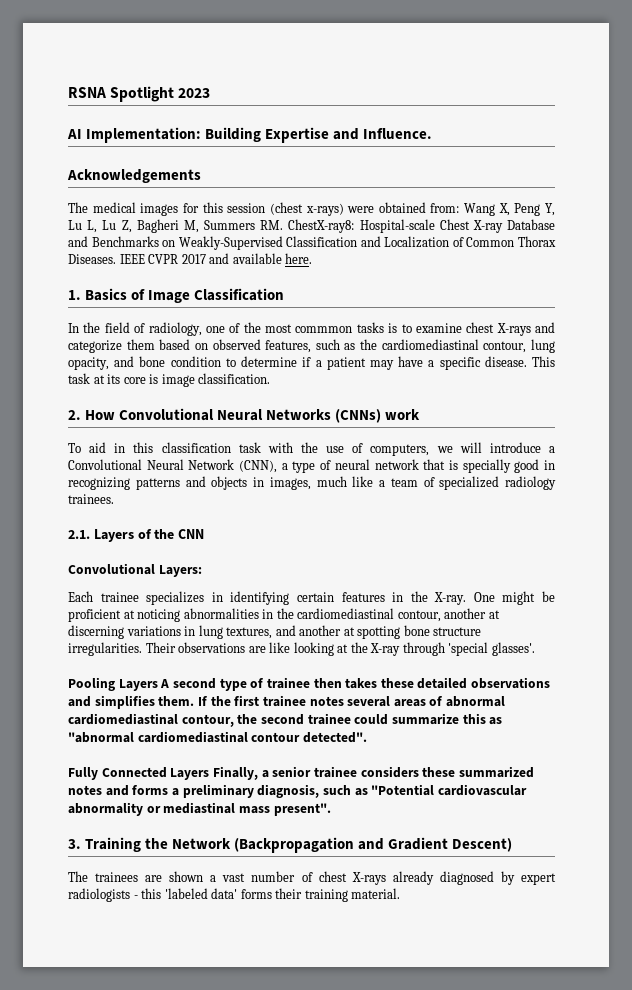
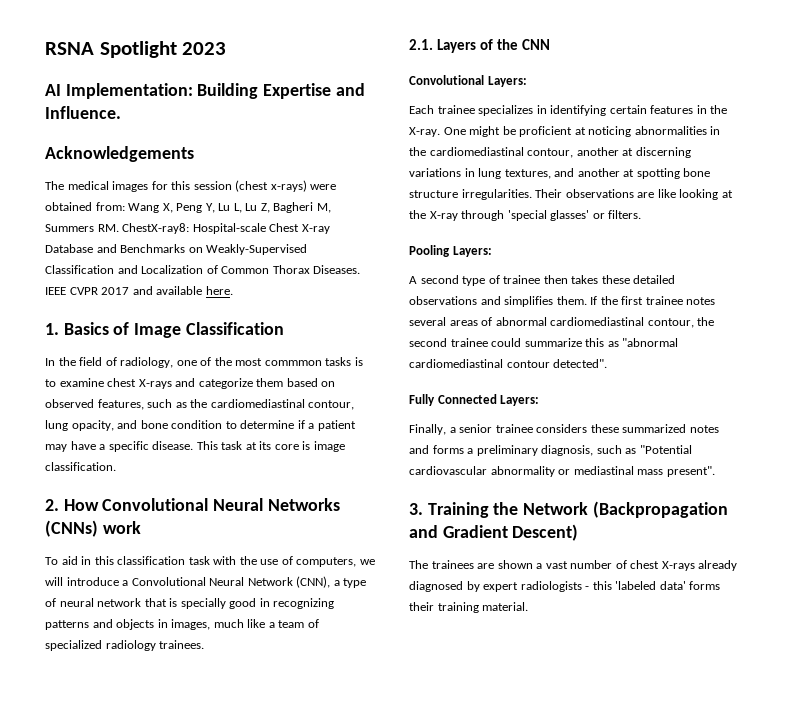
[491,642,535,656] glasses'. -> [550,210,642,221] glasses' or filters.
[118,679,158,691] Layers -> [452,246,492,257] Layers: //
[170,768,210,780] Layers -> [500,395,540,406] Layers: //

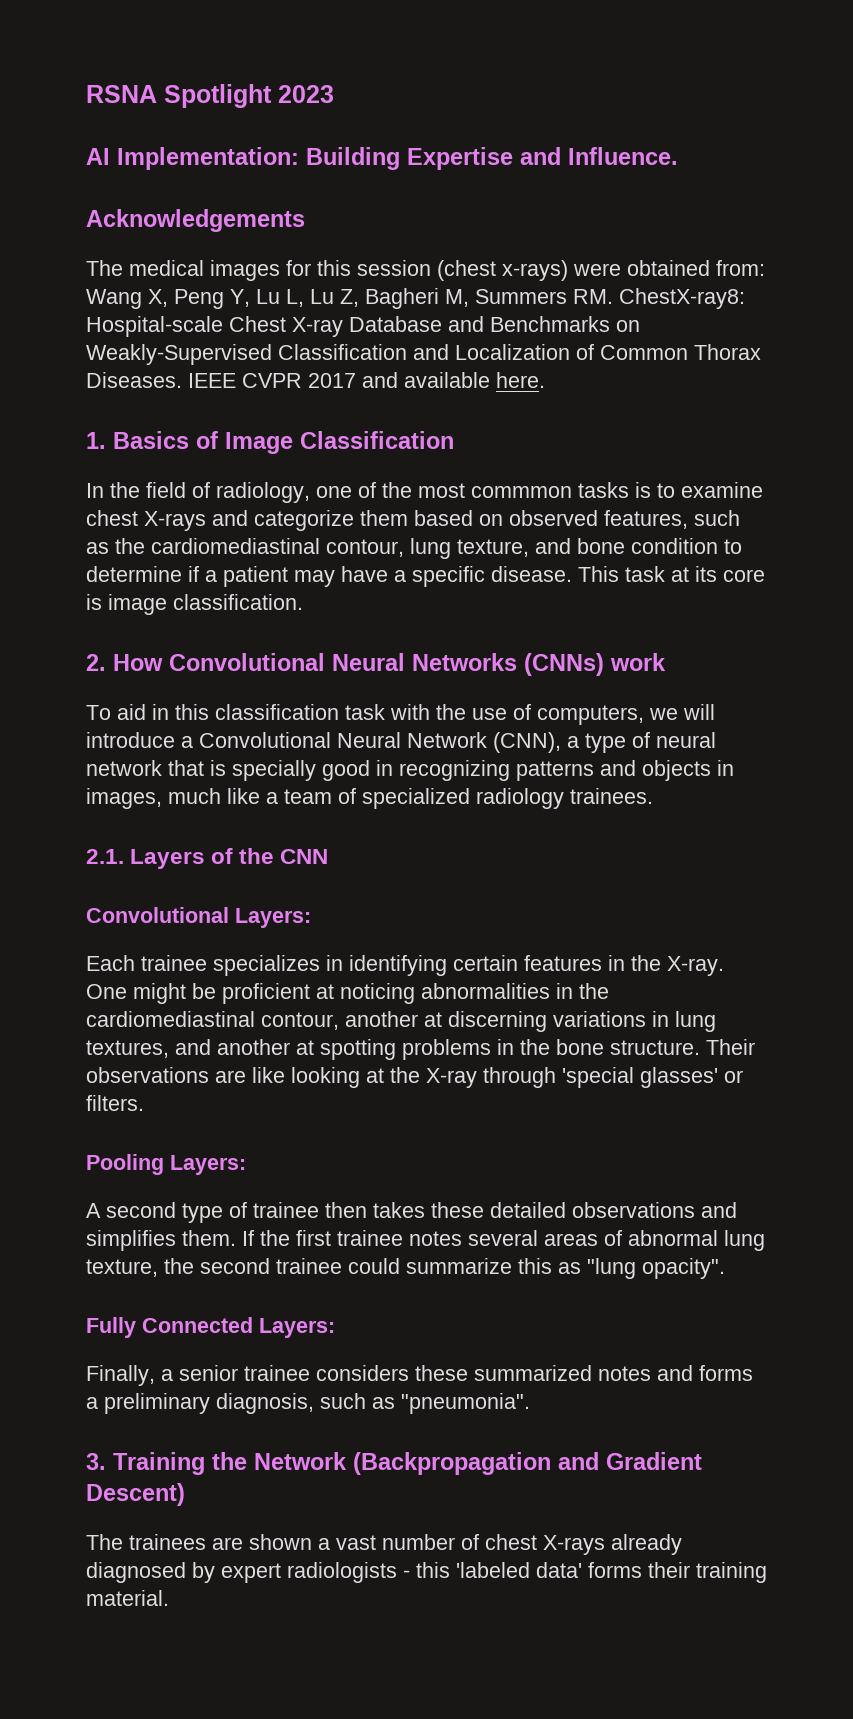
[71,420,114,431] opacity, -> [457,539,529,557] texture,
[683,168,711,177] [409,189,532,200] bone structure irregularities. -> [402,1039,700,1060] problems in the bone structure.
[550,317,694,328] cardiomediastinal contour, -> [724,1230,765,1251] [86,1259,158,1277] lung texture,
[622,338,679,347] [409,359,608,368] "abnormal cardiomediastinal contour detected". -> [587,1258,725,1279] "lung opacity".
[639,445,692,454] [409,466,715,477] "Potential cardiovascular abnormality or mediastinal mass present". -> [401,1393,530,1414] "pneumonia".

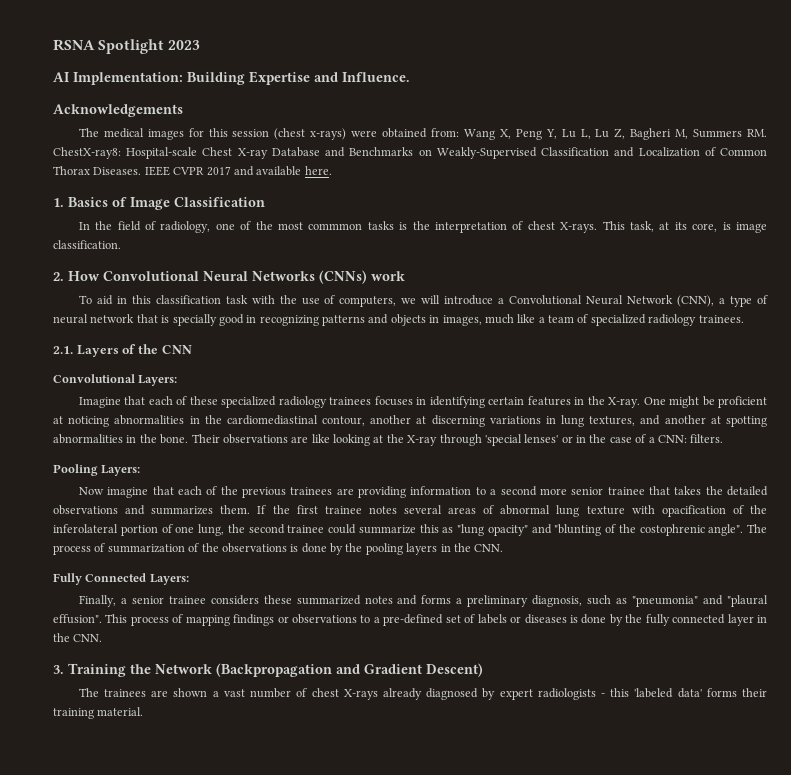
[657,482,763,498] [86,510,740,531] [86,538,742,559] [86,566,665,587] to examine chest X-rays and categorize them based on observed features, such as the cardiomediastinal contour, lung texture, and bone condition to determine if a patient may have a specific disease. This task -> [412,221,655,233] the interpretation of chest X-rays. This task,
[723,569,765,582] core -> [692,223,718,232] core,
[86,955,320,976] Each trainee specializes -> [78,396,413,408] Imagine that each of these specialized radiology trainees focuses
[402,1039,700,1060] problems in the bone structure. -> [53,434,189,444] abnormalities in the bone.
[640,1067,743,1088] [86,1095,144,1111] [86,1154,246,1175] [86,1202,484,1223] glasses' or filters. // Pooling Layers: // A second type of trainee then takes these -> [524,434,724,443] [53,464,141,476] [78,486,723,498] lenses' or in the case of a CNN: filters. // Pooling Layers: // Now imagine that each of the previous trainees are providing information to a second more senior trainee that takes the
[86,1230,176,1251] simplifies -> [151,506,214,515] summarizes
[86,1259,158,1277] texture, -> [586,505,767,517] [53,524,224,536] texture with opacification of the inferolateral portion of one lung,
[642,1258,725,1279] opacity". -> [487,524,767,536] [53,543,504,555] opacity" and "blunting of the costophrenic angle". The process of summarization of the observations is done by the pooling layers in the CNN.
[401,1393,530,1414] "pneumonia". -> [632,595,769,607] [53,614,767,626] [53,633,103,642] "pneumonia" and "plaural effusion". This process of mapping findings or observations to a pre-defined set of labels or diseases is done by the fully connected layer in the CNN.

